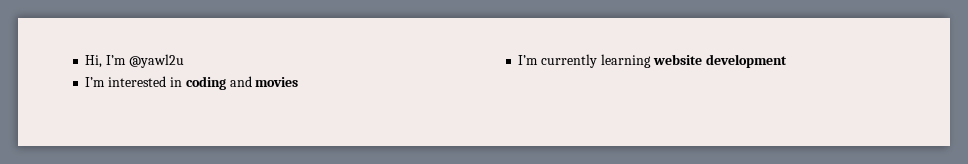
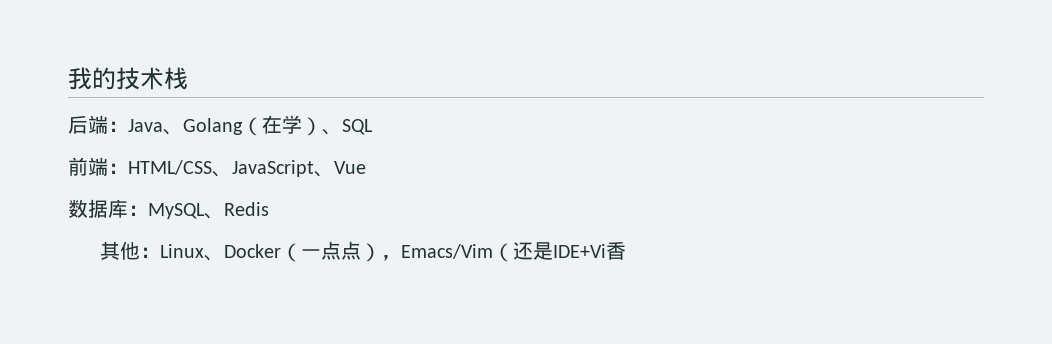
[85,54,184,68] [85,76,299,90] [518,54,787,68] Hi, I’m @yawl2u // I’m interested in coding and movies // I’m currently learning website development -> [68,67,188,90] [68,115,373,136] [68,157,366,177] [68,199,269,219] [100,241,627,262] 我的技术栈 // 后端：Java、Golang（在学）、SQL // 前端：HTML/CSS、JavaScript、Vue // 数据库：MySQL、Redis // 其他：Linux、Docker（一点点），Emacs/Vim（还是IDE+Vi香

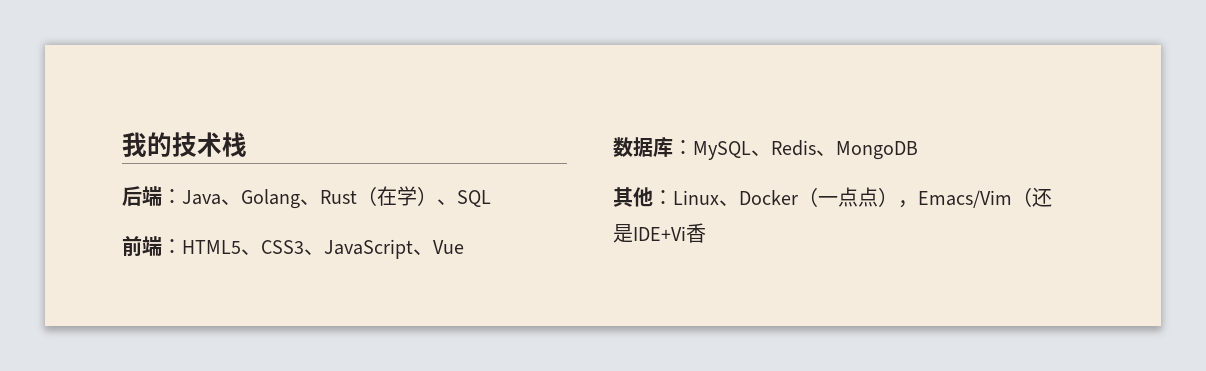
(243, 126) none -> [300,190,357,205] 、Rust
[128,160,212,175] HTML/CSS -> [182,240,304,255] HTML5、CSS3
(269, 209) none -> [816,141,918,160] 、MongoDB

